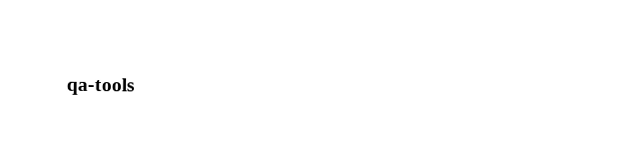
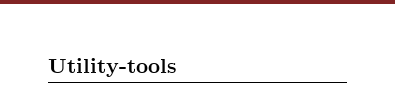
[66,77,135,96] qa-tools -> [48,58,177,77] Utility-tools

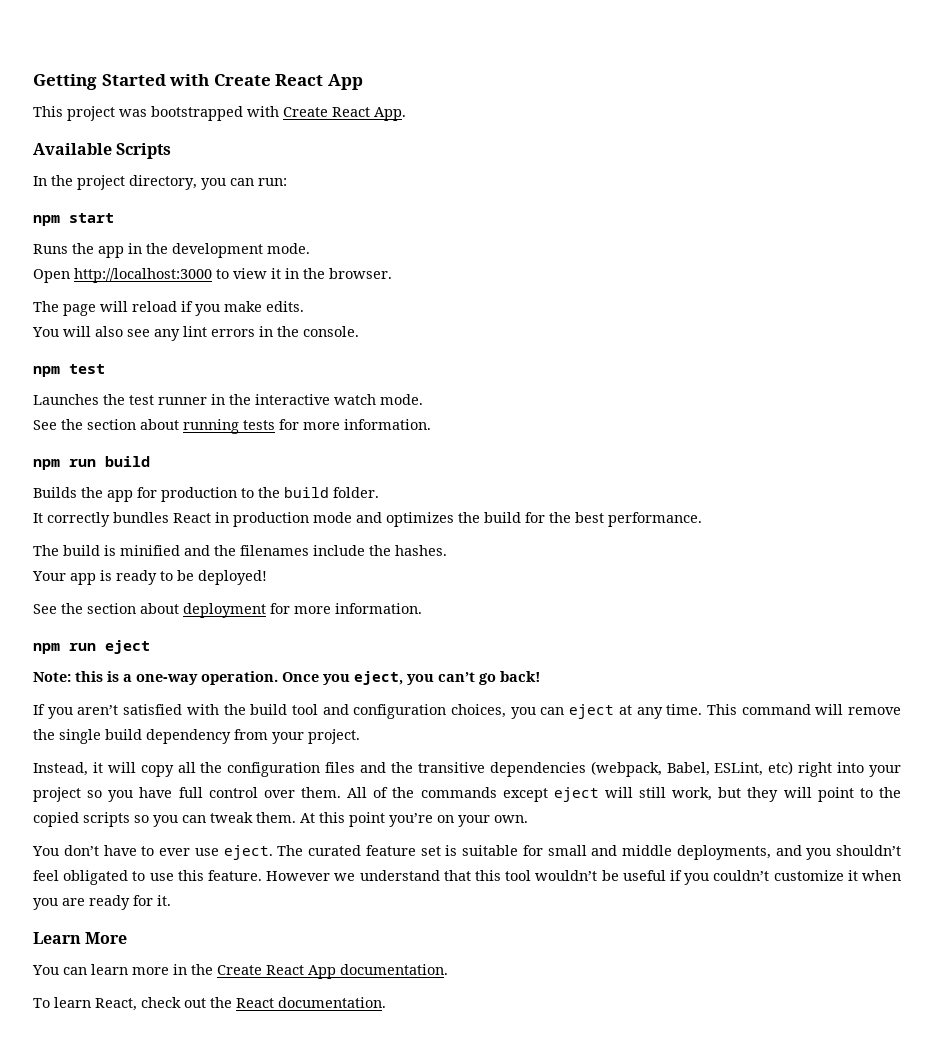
[48,58,177,77] Utility-tools -> [33,74,363,90] [33,106,406,121] [33,143,172,159] [33,175,287,190] [33,213,114,226] [33,243,310,258] [33,268,392,283] [33,301,304,316] [32,326,359,341] [33,364,105,377] [33,394,423,405] [33,419,431,434] [33,456,150,470] [33,487,379,502] [33,512,702,527] [33,545,447,556] [32,570,267,585] [33,603,422,618] [33,640,150,654] [33,671,541,685] [33,704,902,719] [33,729,360,744] [33,761,902,777] [33,787,901,802] [33,812,528,827] [32,845,901,860] [33,870,902,885] [33,895,171,910] [33,932,128,944] [32,964,448,979] [33,997,386,1011] Getting Started with Create React App // This project was bootstrapped with Create React App. // Available Scripts // In the project directory, you can run: // npm start // Runs the app in the development mode. // Open http://localhost:3000 to view it in the browser. // The page will reload if you make edits. // You will also see any lint errors in the console. // npm test // Launches the test runner in the interactive watch mode. // See the section about running tests for more information. // npm run build // Builds the app for production to the build folder. // It correctly bundles React in production mode and optimizes the build for the best performance. // The build is minified and the filenames include the hashes. // Your app is ready to be deployed! // See the section about deployment for more information. // npm run eject // Note: this is a one-way operation. Once you eject, you can’t go back! // If you aren’t satisfied with the build tool and configuration choices, you can eject at any time. This command will remove the single build dependency from your project. // Instead, it will copy all the configuration files and the transitive dependencies (webpack, Babel, ESLint, etc) right into your project so you have full control over them. All of the commands except eject will still work, but they will point to the copied scripts so you can tweak them. At this point you’re on your own. // You don’t have to ever use eject. The curated feature set is suitable for small and middle deployments, and you shouldn’t feel obligated to use this feature. However we understand that this tool wouldn’t be useful if you couldn’t customize it when you are ready for it. // Learn More // You can learn more in the Create React App documentation. // To learn React, check out the React documentation.

